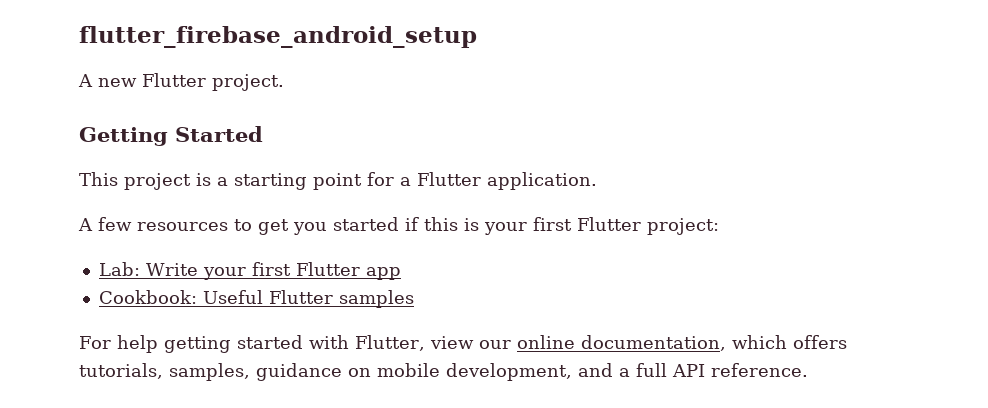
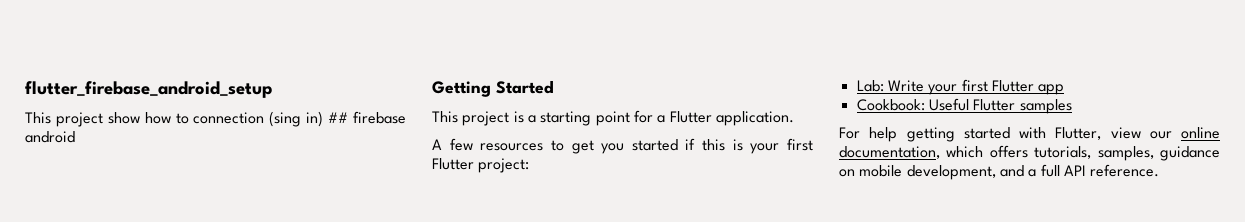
[78,73,284,91] A new Flutter project. -> [25,111,407,127] [25,131,75,143] This project show how to connection (sing in) ## firebase android

